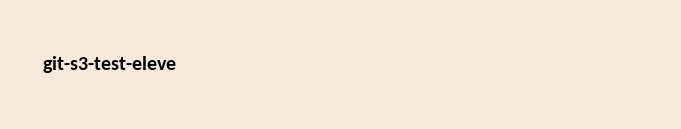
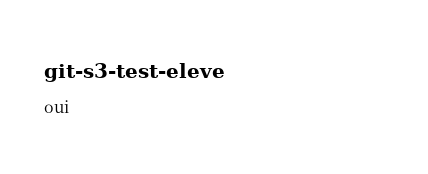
(176, 64) none -> [44,100,69,113] // oui

